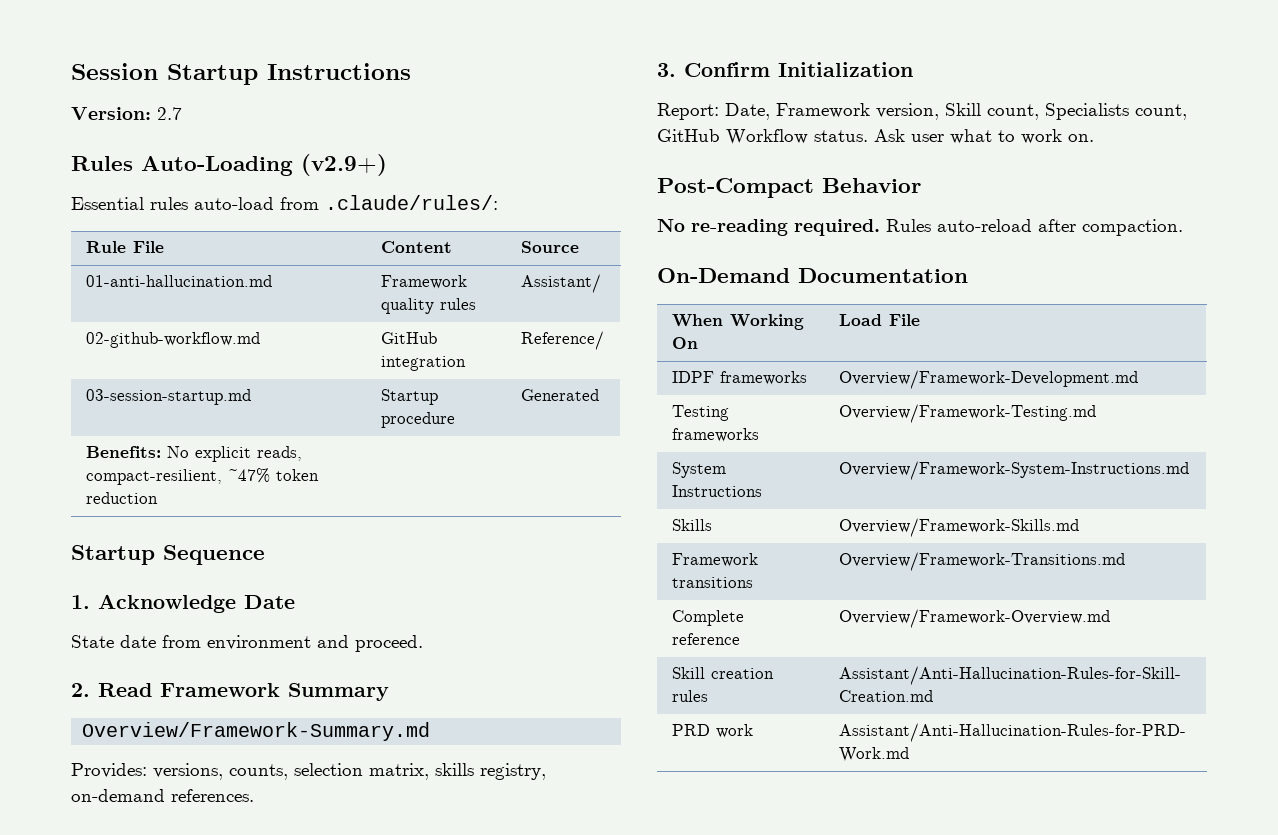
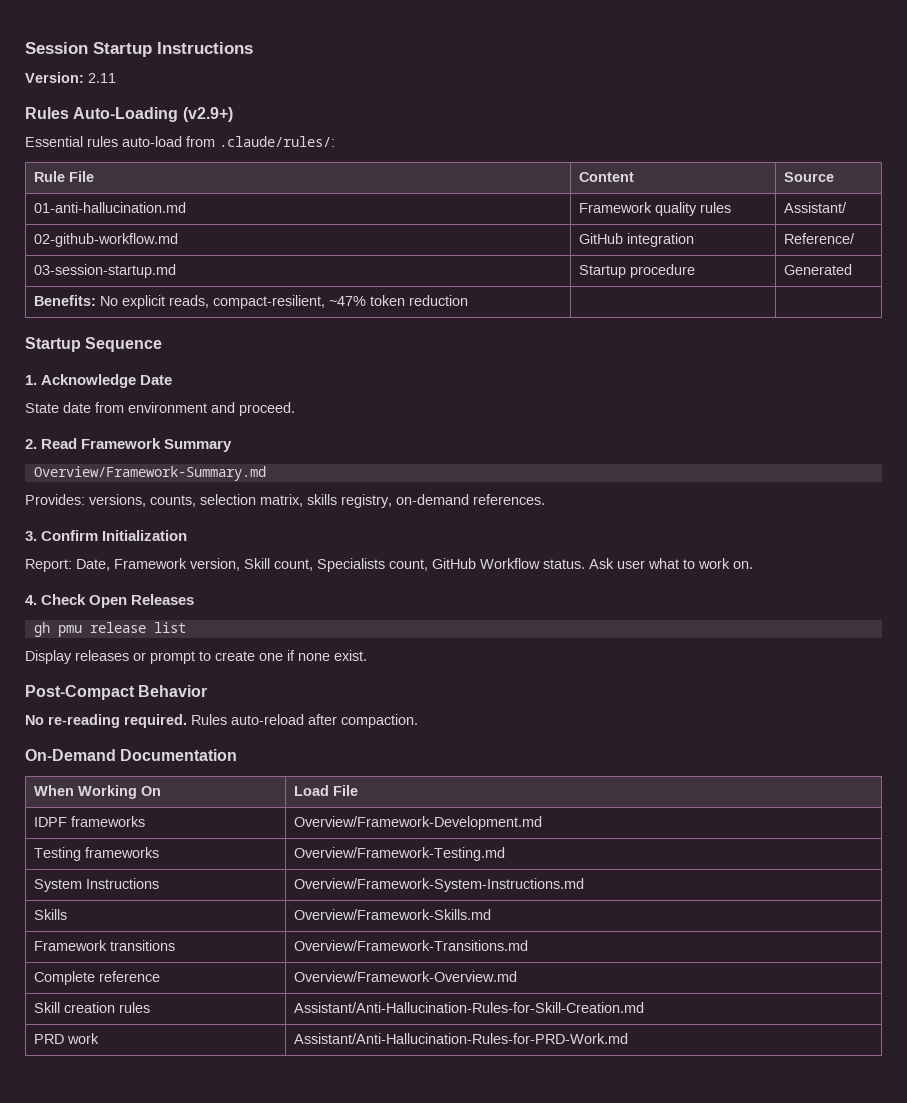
[157,107,182,120] 2.7 -> [88,73,116,83] 2.11
(1094, 138) none -> [25,594,195,608] [33,622,186,637] [25,650,367,664] // 4. Check Open Releases // gh pmu release list // Display releases or prompt to create one if none exist.

